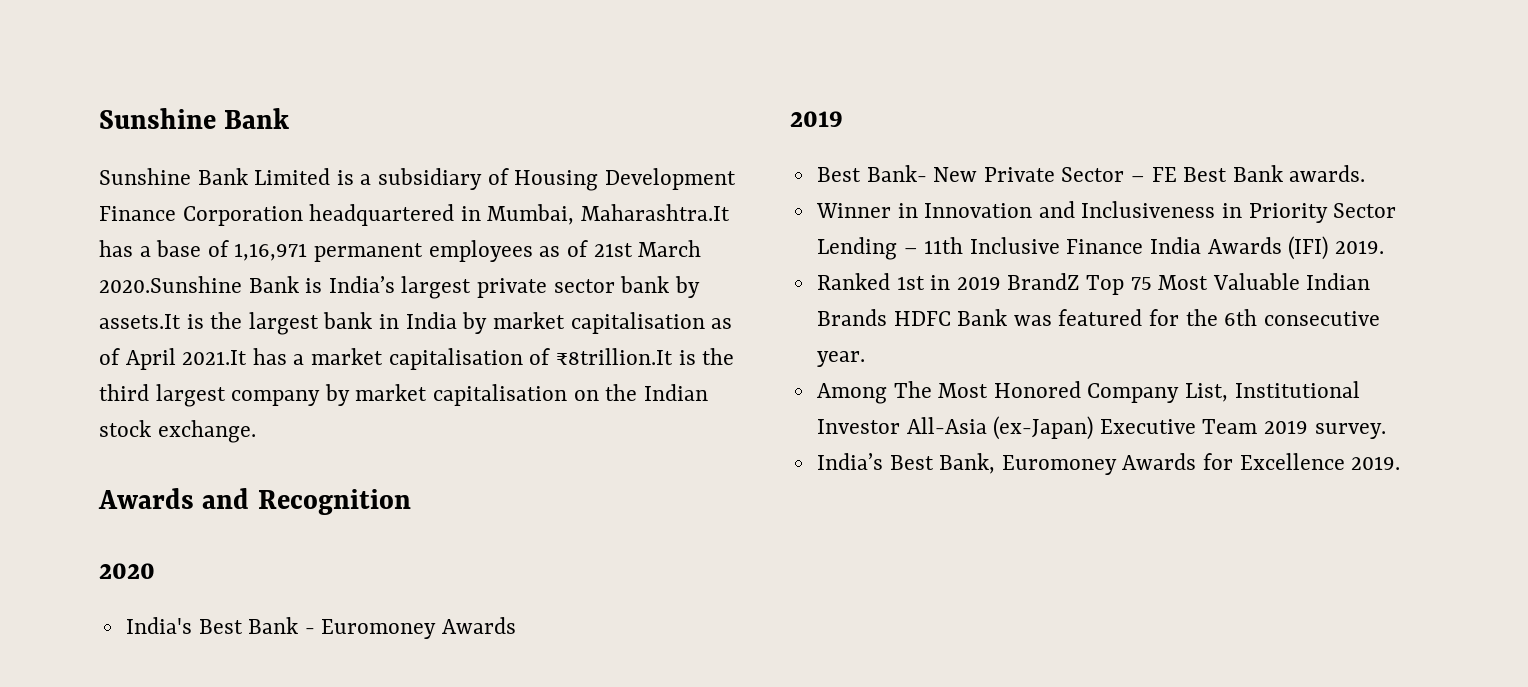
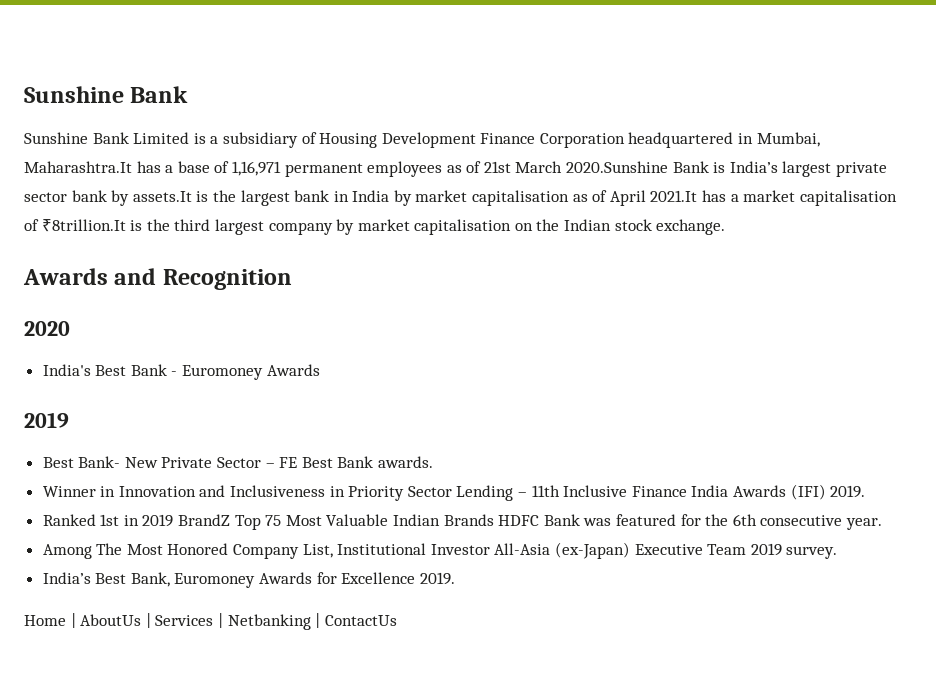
(1401, 463) none -> [24,613,397,630] // Home | AboutUs | Services | Netbanking | ContactUs

